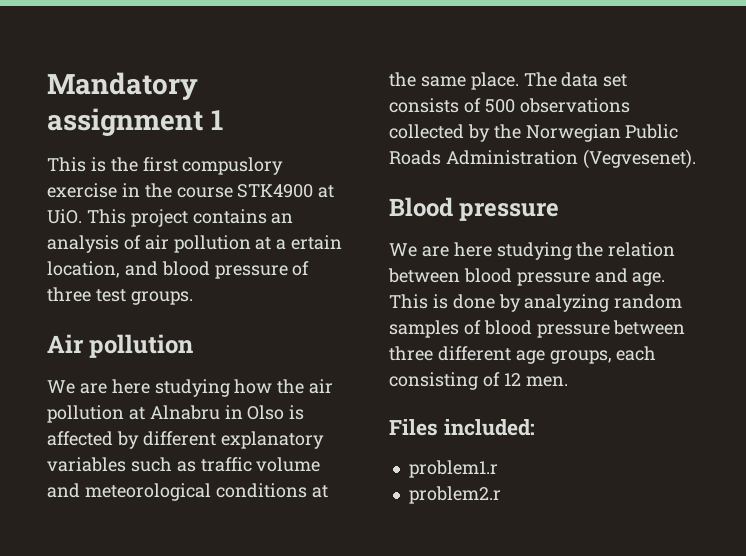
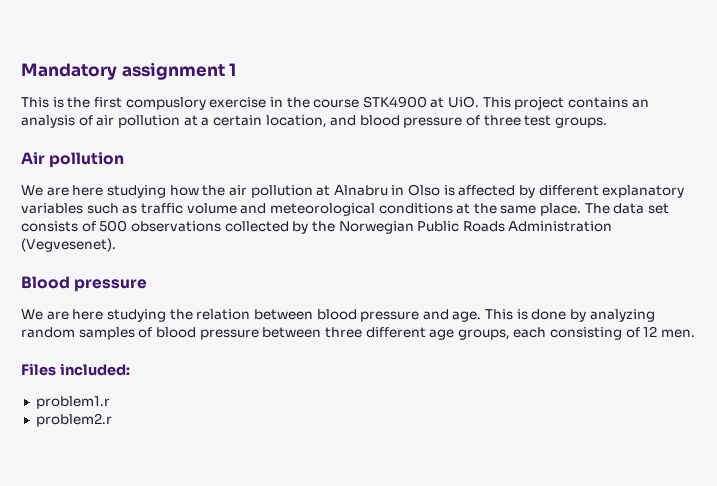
[291,235,343,250] ertain -> [212,115,262,126] certain

